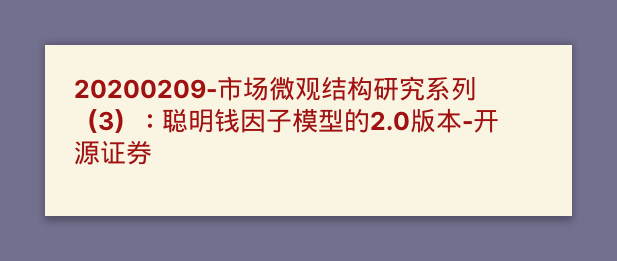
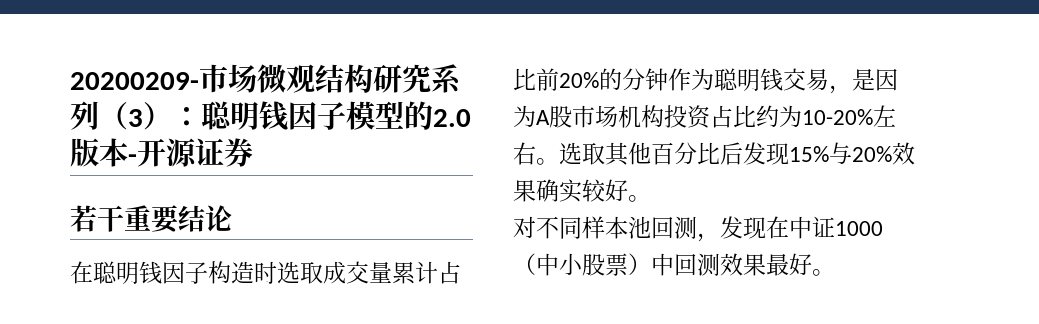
(152, 152) none -> [70,205,232,233] [70,261,461,284] [513,68,898,94] [513,105,896,129] [513,142,915,166] [513,179,651,203] [513,216,883,242] [513,253,835,276] // 若干重要结论 // 在聪明钱因子构造时选取成交量累计占比前20%的分钟作为聪明钱交易，是因为A股市场机构投资占比约为10-20%左右。选取其他百分比后发现15%与20%效果确实较好。 // 对不同样本池回测，发现在中证1000（中小股票）中回测效果最好。

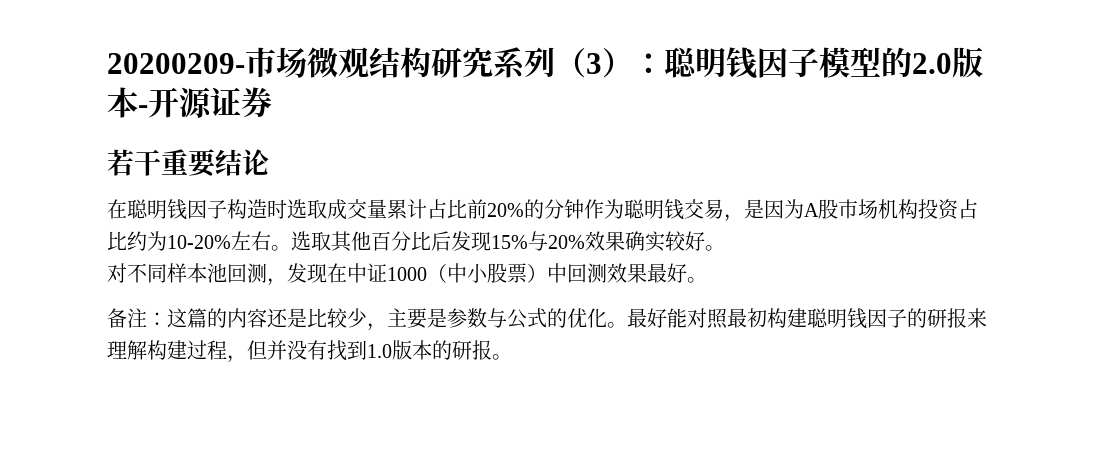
(835, 272) none -> [107,308,987,331] [107,340,512,363] // 备注：这篇的内容还是比较少，主要是参数与公式的优化。最好能对照最初构建聪明钱因子的研报来理解构建过程，但并没有找到1.0版本的研报。

